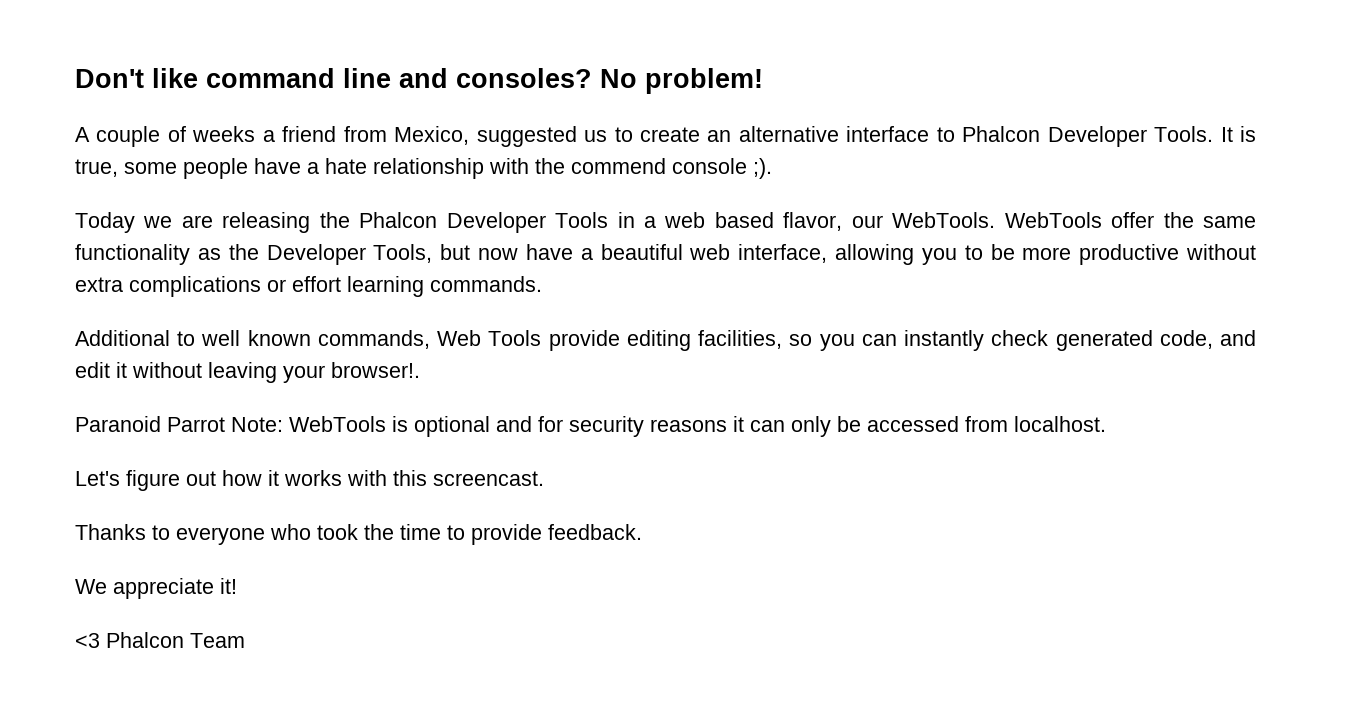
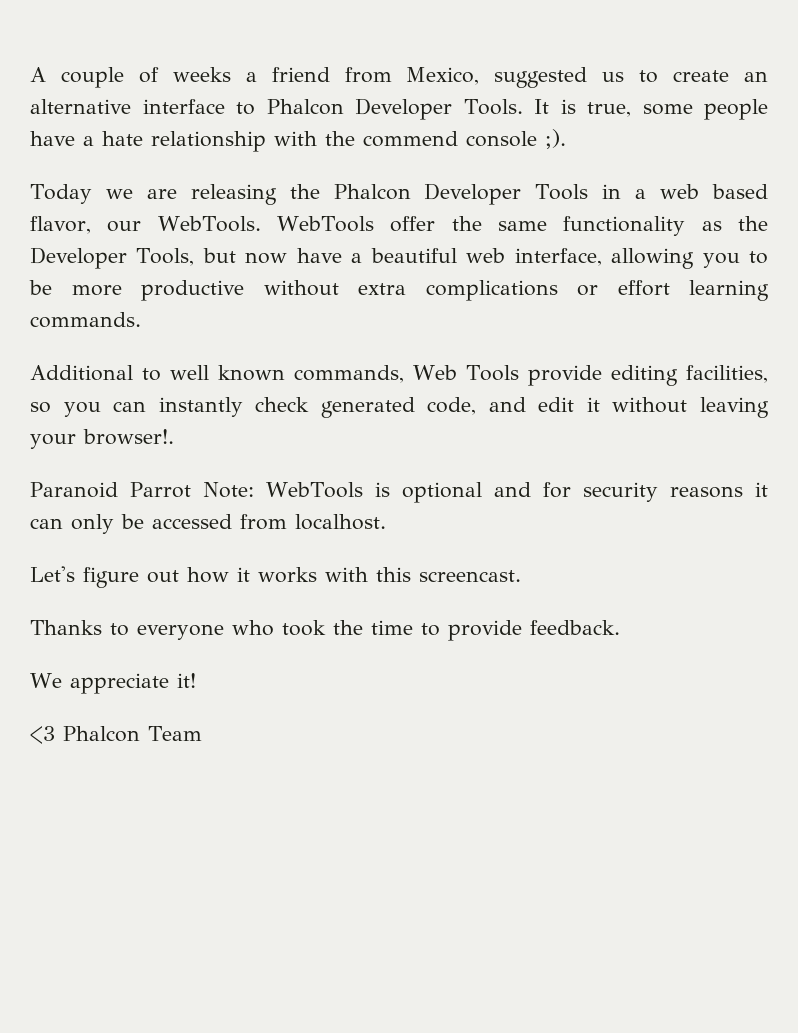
[75,68,763,94] Don't like command line and consoles? No problem! // -> (30, 74) none

